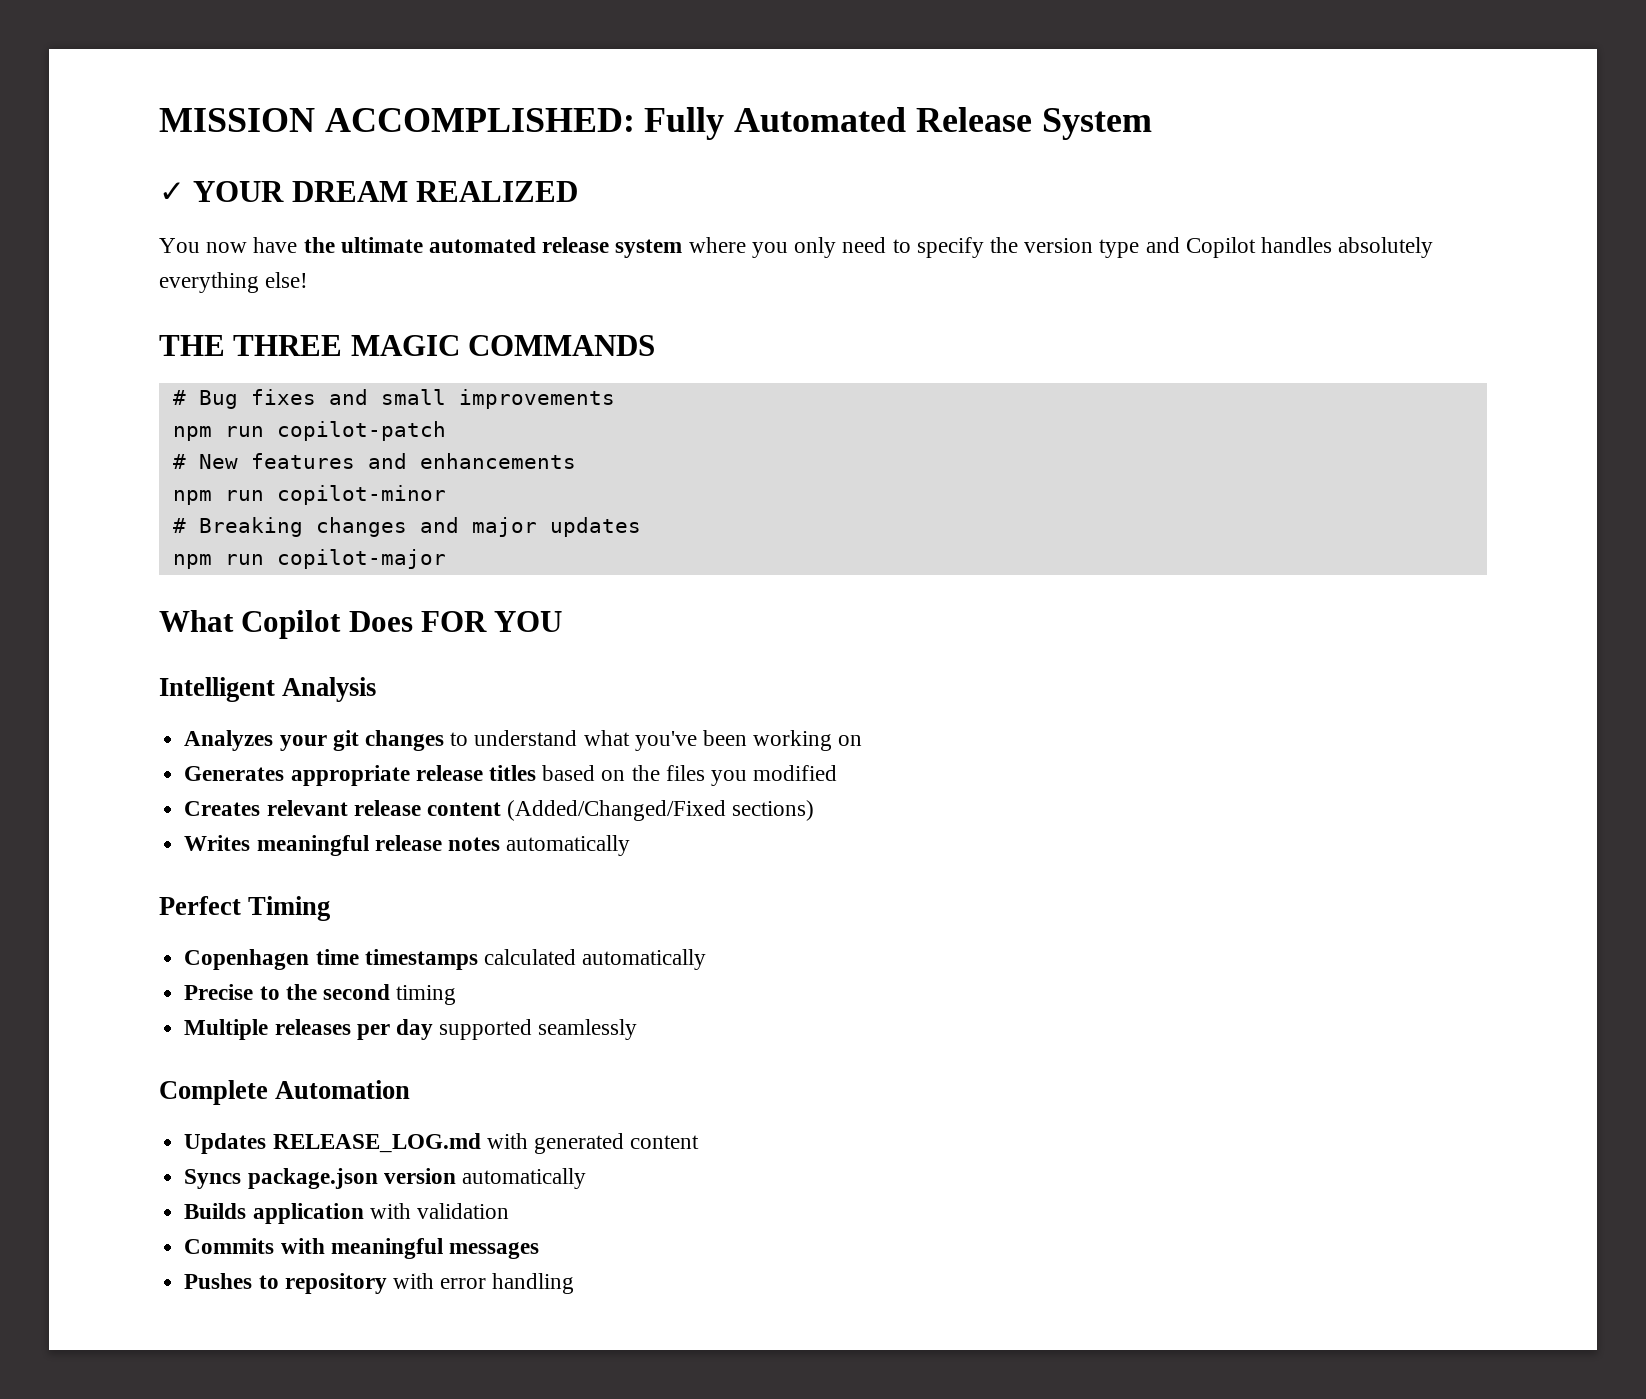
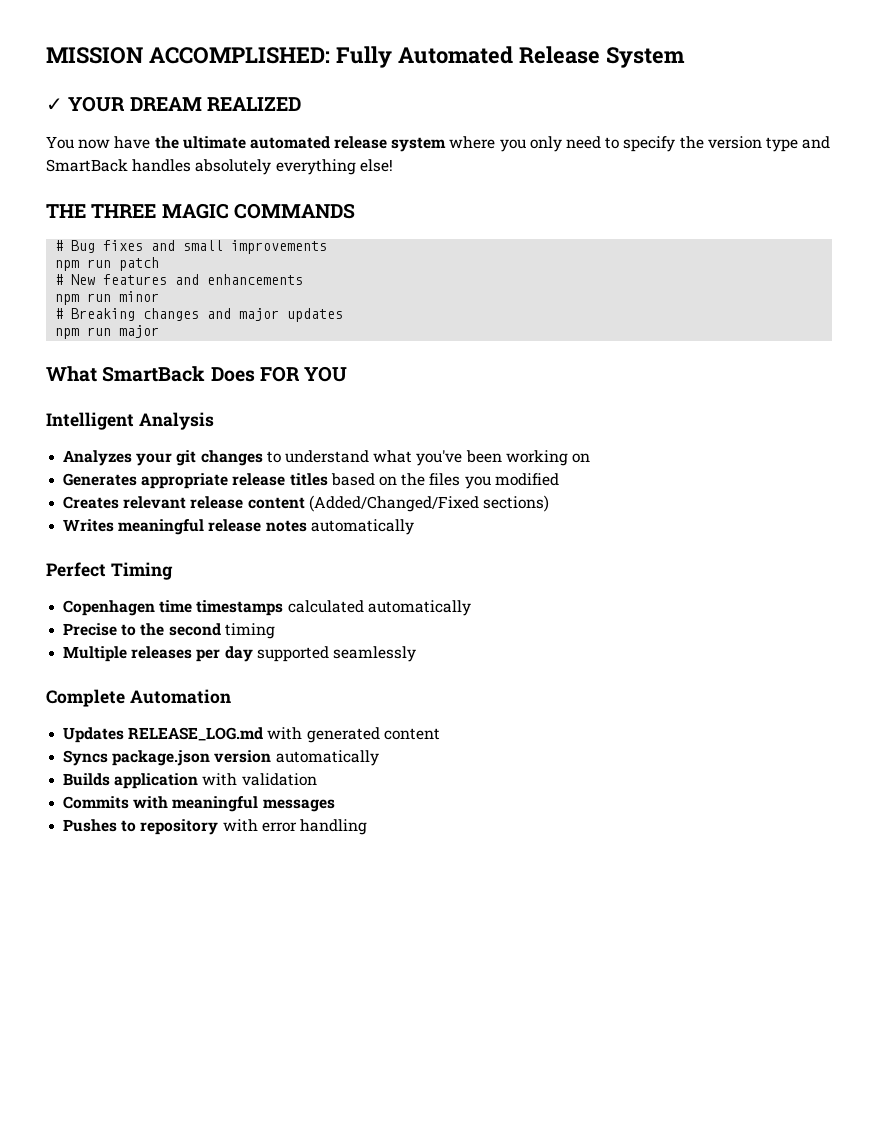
[1185,237,1256,258] Copilot -> [46,159,128,172] SmartBack
[276,421,446,441] copilot-patch -> [119,257,160,271] patch
[276,485,446,505] copilot-minor -> [119,291,160,302] minor
[276,549,446,569] copilot-major -> [119,325,160,338] major
[241,610,342,639] Copilot -> [102,366,206,382] SmartBack

